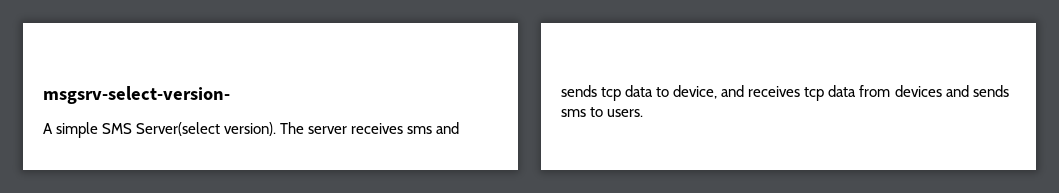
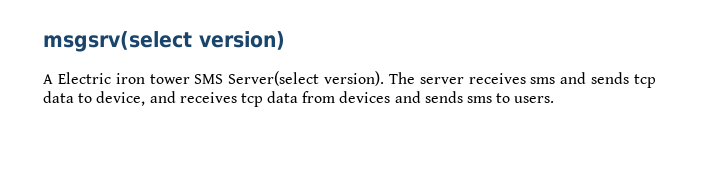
[43,86,230,104] msgsrv-select-version- -> [43,31,285,52] msgsrv(select version)
[56,122,99,138] simple -> [57,72,190,84] Electric iron tower

